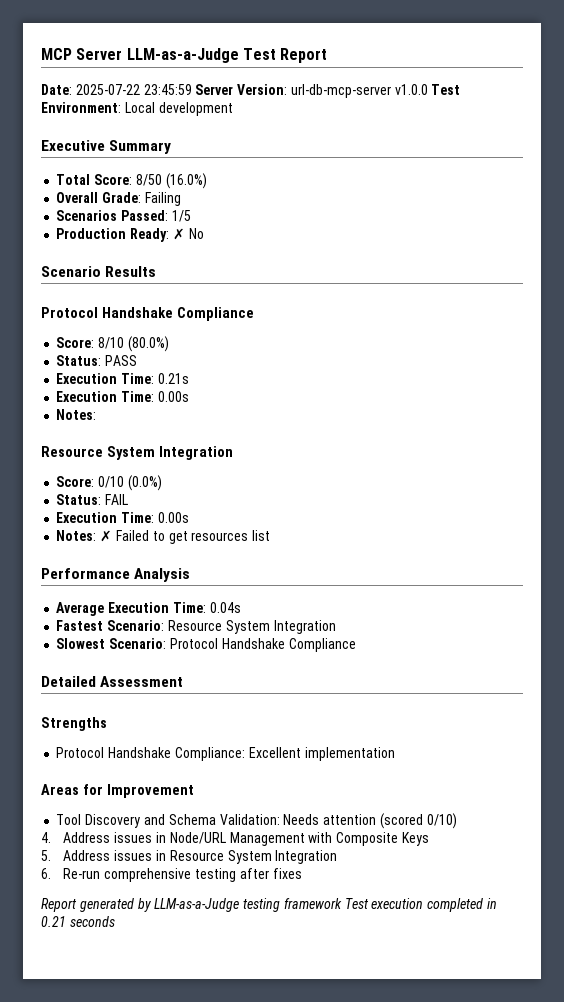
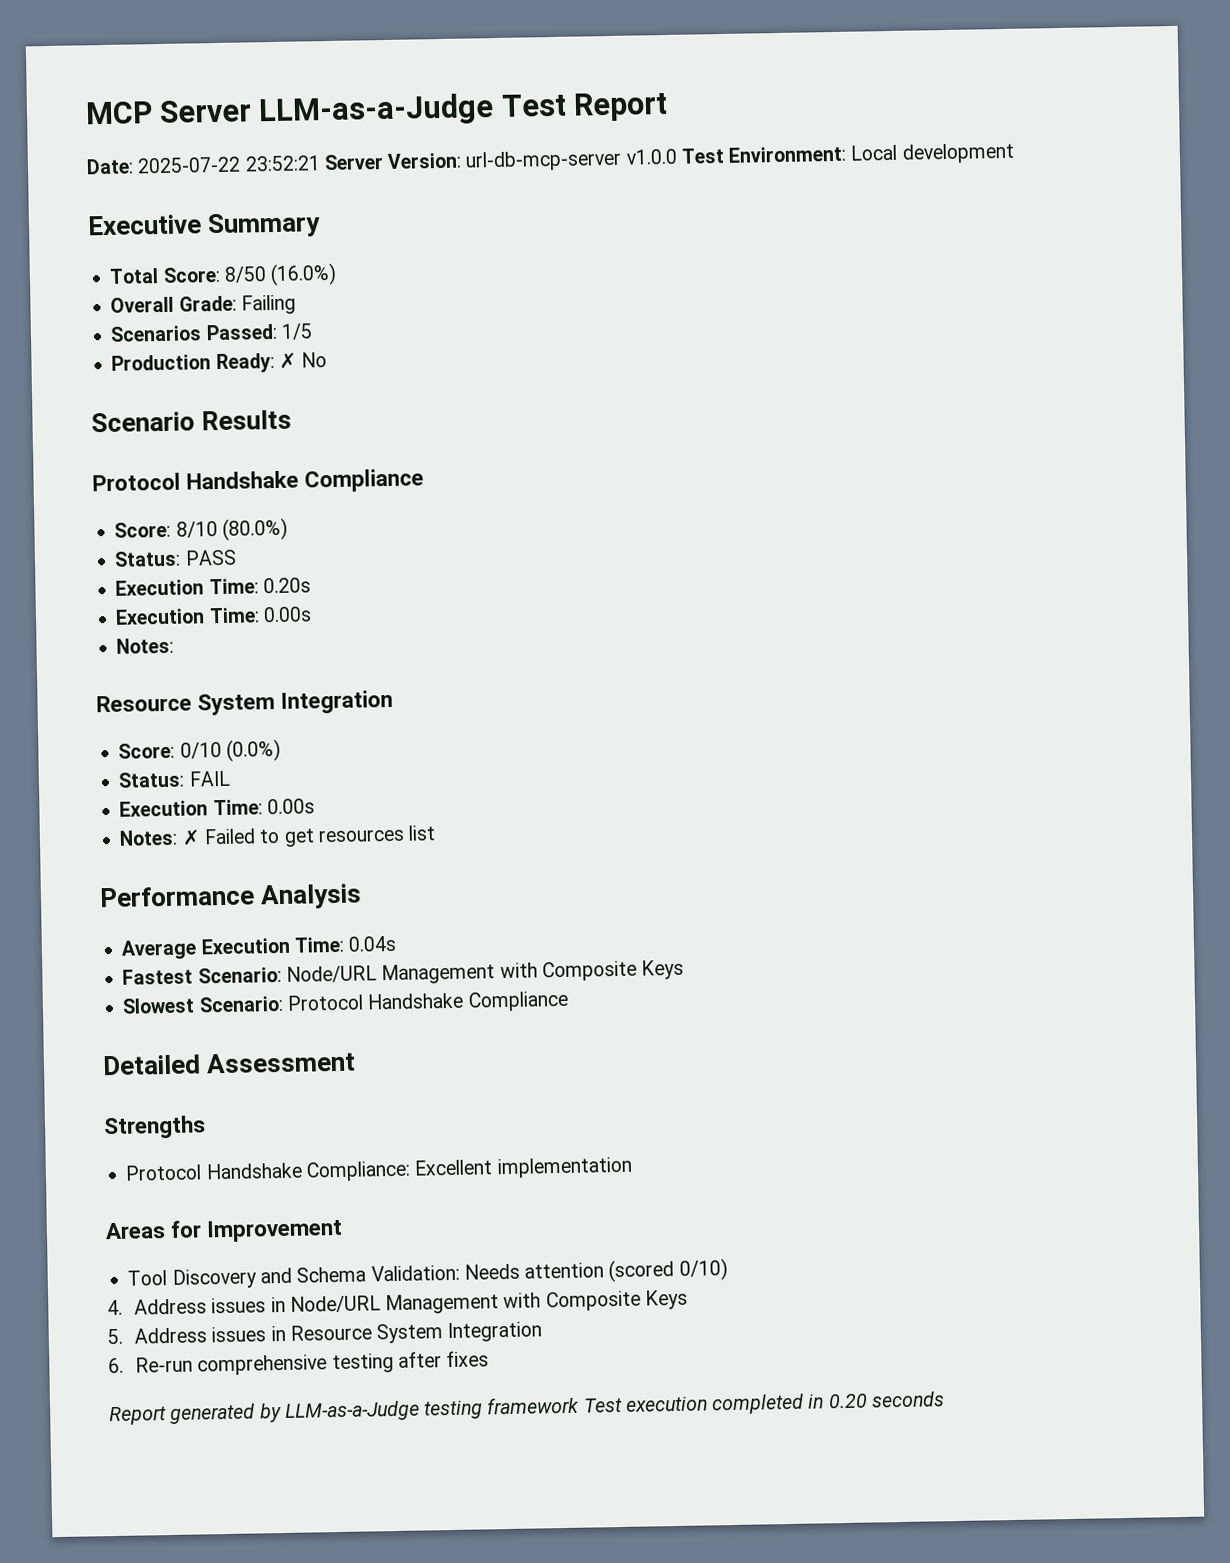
[143,84,192,95] 23:45:59 -> [244,155,321,172] 23:52:21
[157,373,189,384] 0.21s -> [262,577,311,594] 0.20s
[167,620,336,634] Resource System Integration -> [285,959,685,985] Node/URL Management with Composite Keys
[41,916,66,927] 0.21 -> [827,1393,868,1409] 0.20

